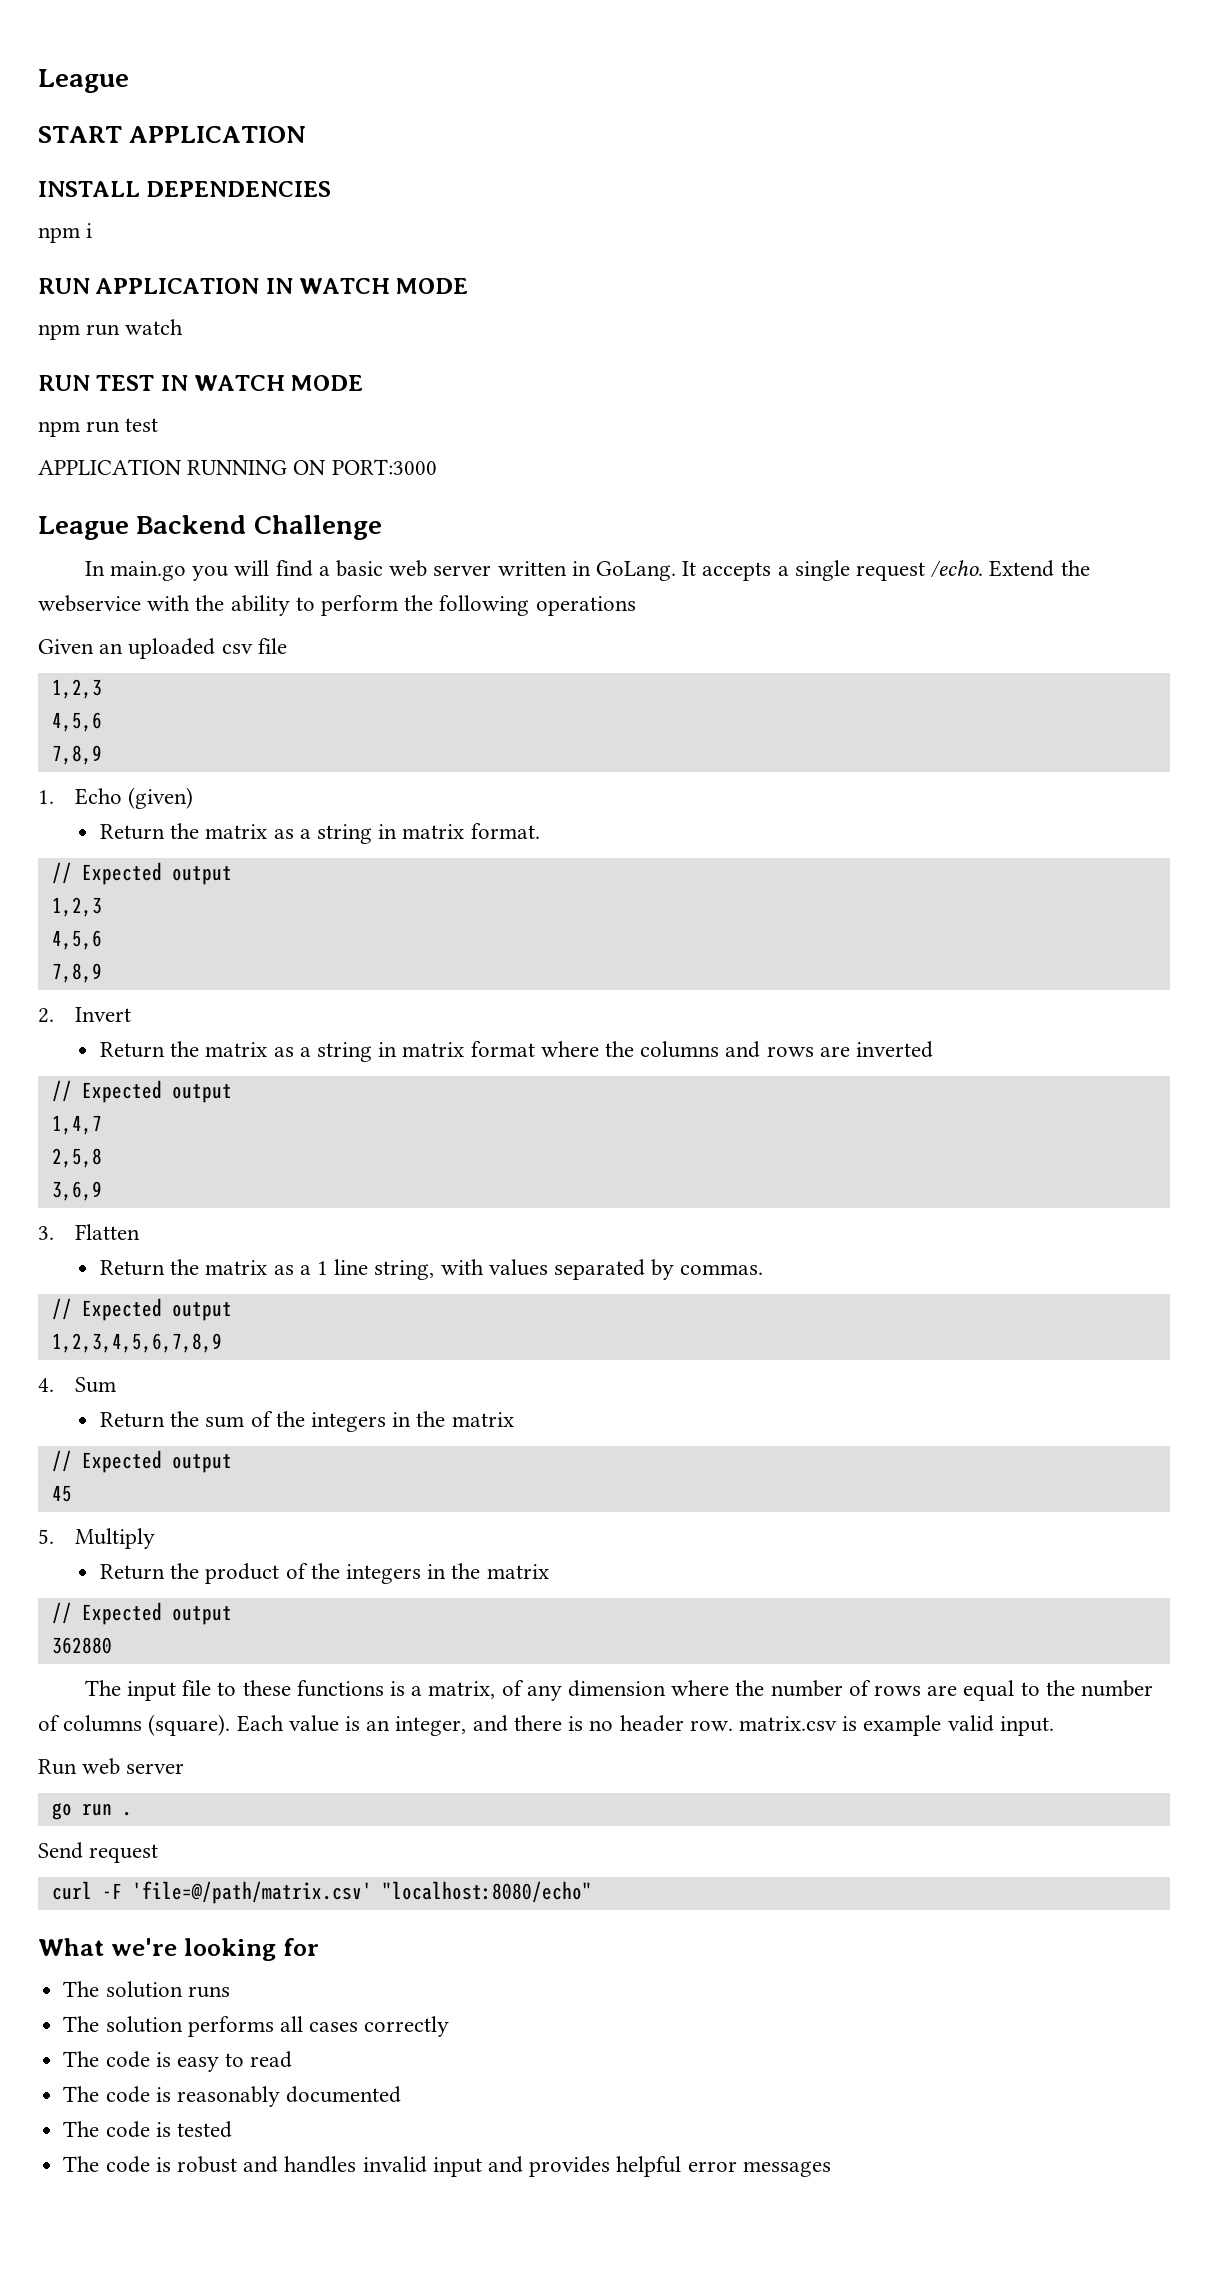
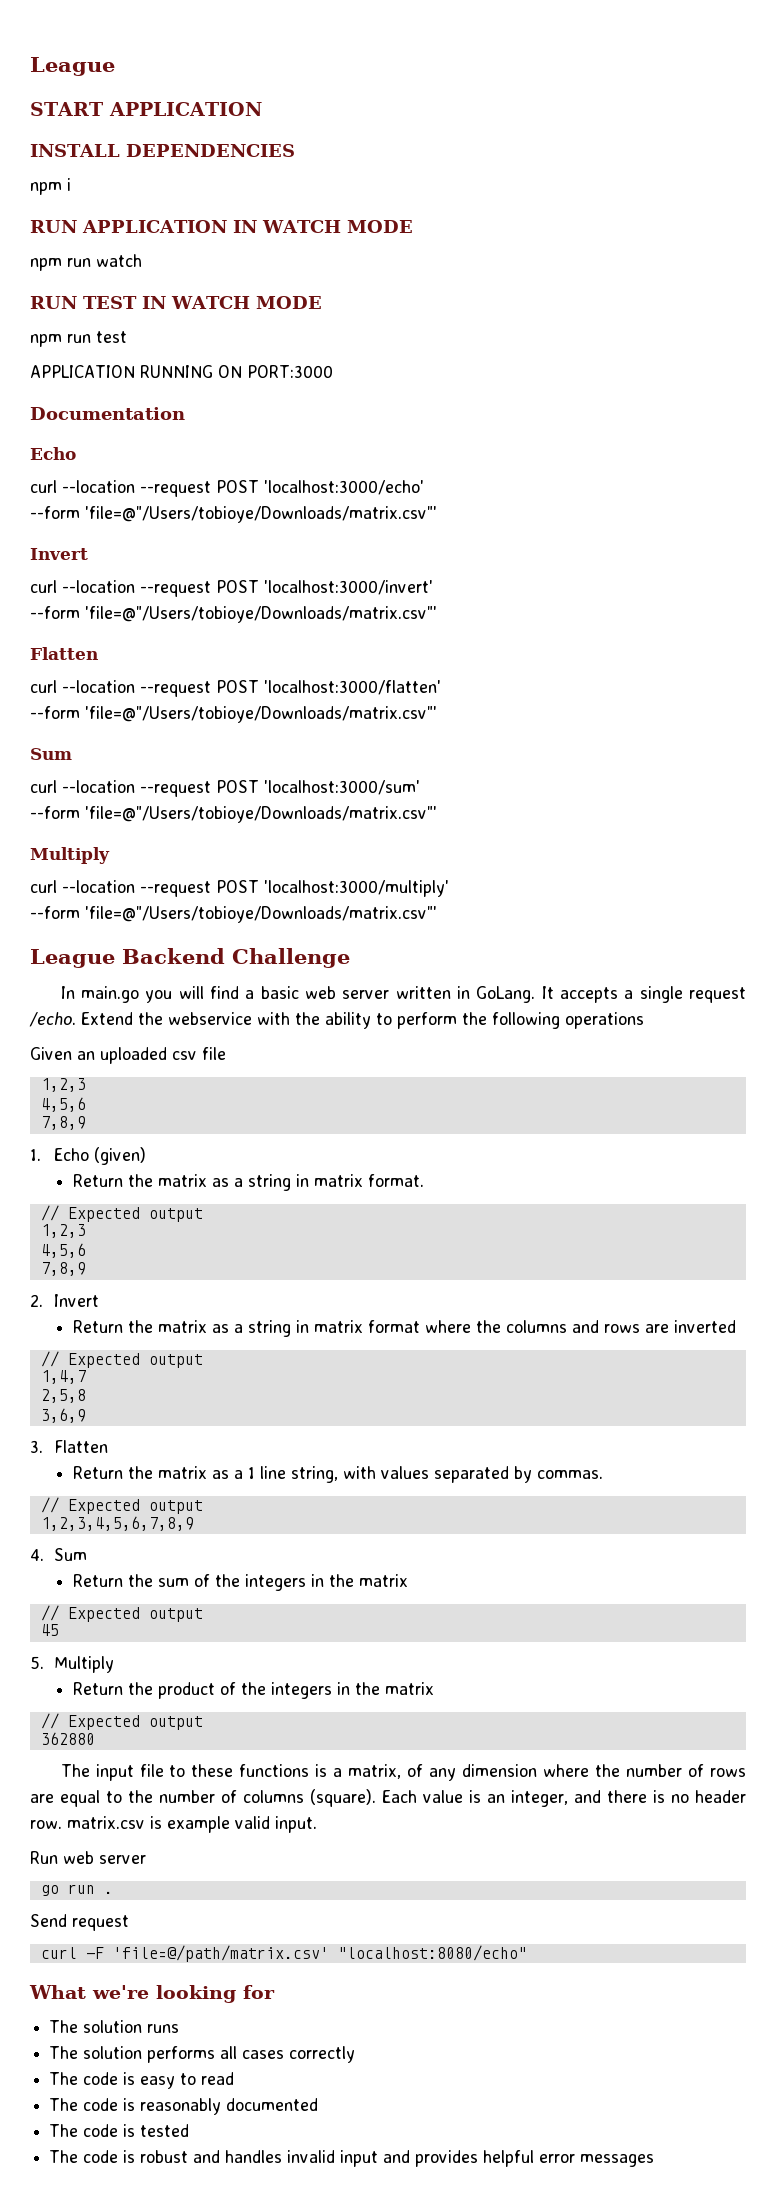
(437, 467) none -> [30,407,185,420] [30,447,76,460] [30,480,424,497] [30,506,437,523] [30,548,88,560] [30,580,433,597] [30,606,437,623] [30,647,98,660] [30,680,441,697] [30,706,437,723] [30,748,72,760] [30,780,420,797] [30,806,437,823] [30,847,110,864] [30,880,449,897] [30,906,437,923] // Documentation // Echo // curl --location --request POST 'localhost:3000/echo' // --form 'file=@"/Users/tobioye/Downloads/matrix.csv"' // Invert // curl --location --request POST 'localhost:3000/invert' // --form 'file=@"/Users/tobioye/Downloads/matrix.csv"' // Flatten // curl --location --request POST 'localhost:3000/flatten' // --form 'file=@"/Users/tobioye/Downloads/matrix.csv"' // Sum // curl --location --request POST 'localhost:3000/sum' // --form 'file=@"/Users/tobioye/Downloads/matrix.csv"' // Multiply // curl --location --request POST 'localhost:3000/multiply' // --form 'file=@"/Users/tobioye/Downloads/matrix.csv"'

